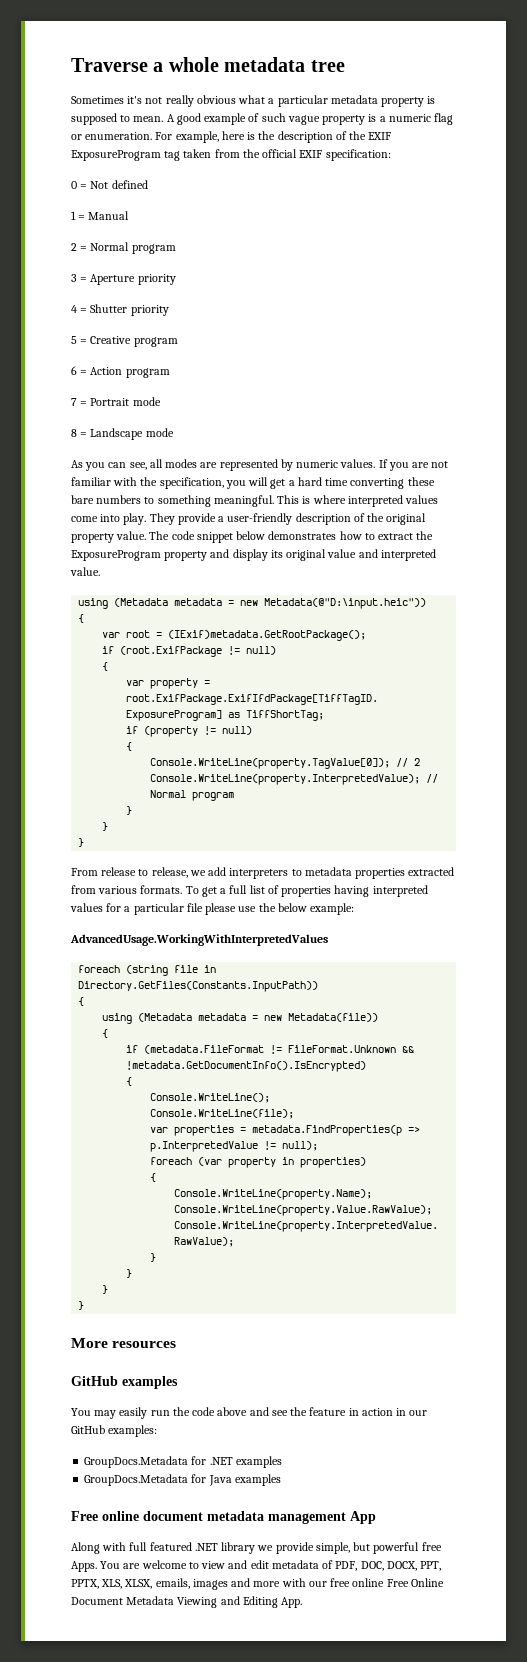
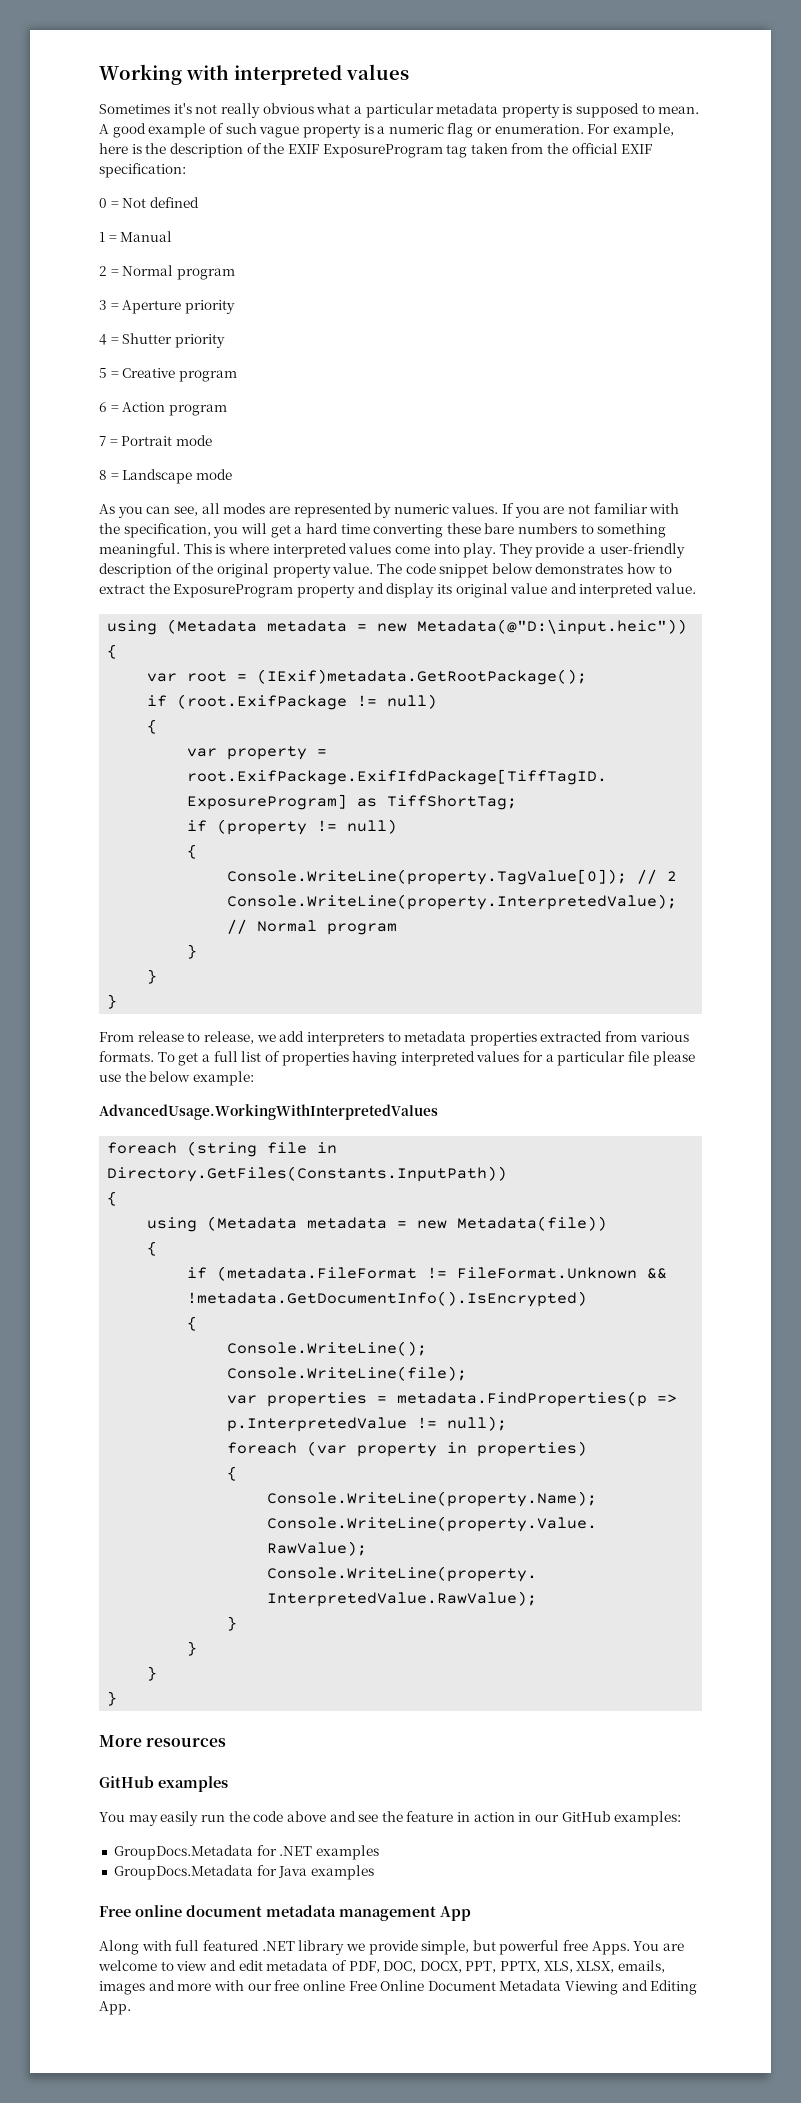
[71,57,345,72] Traverse a whole metadata tree -> [99,64,409,85] Working with interpreted values

